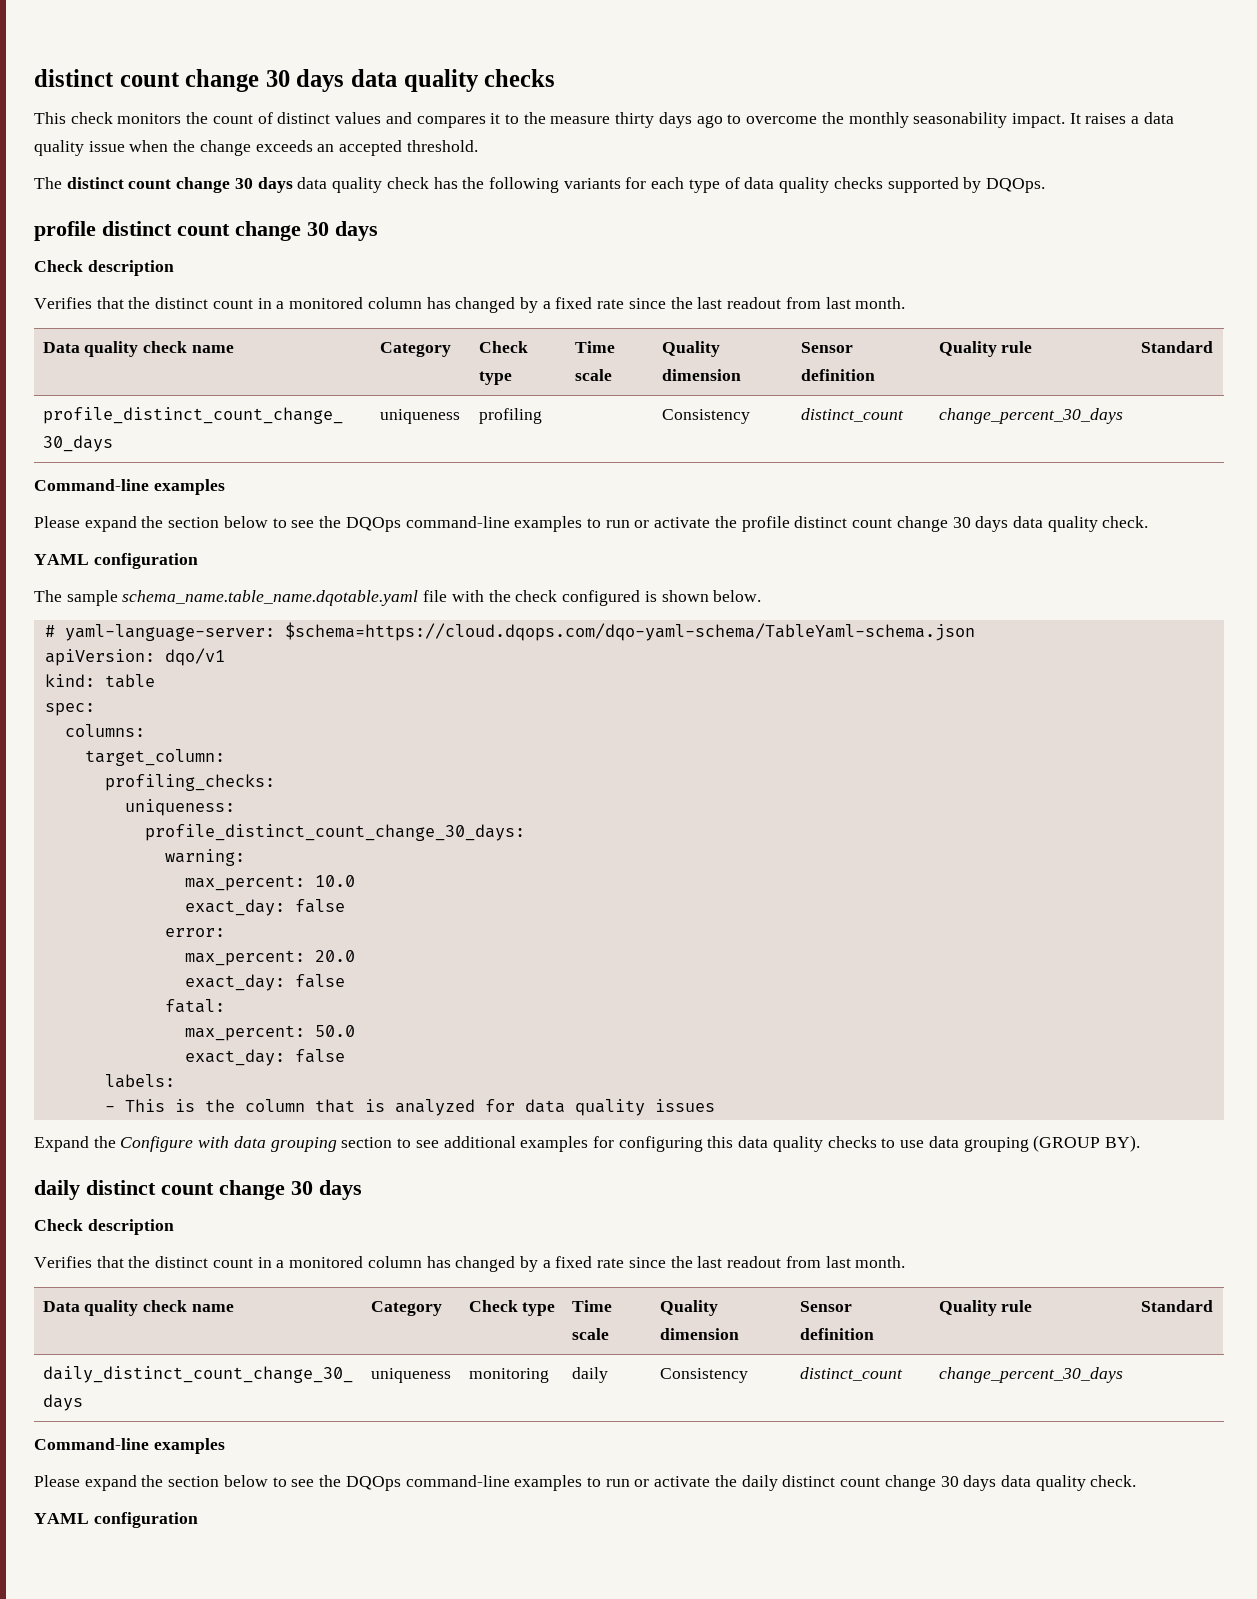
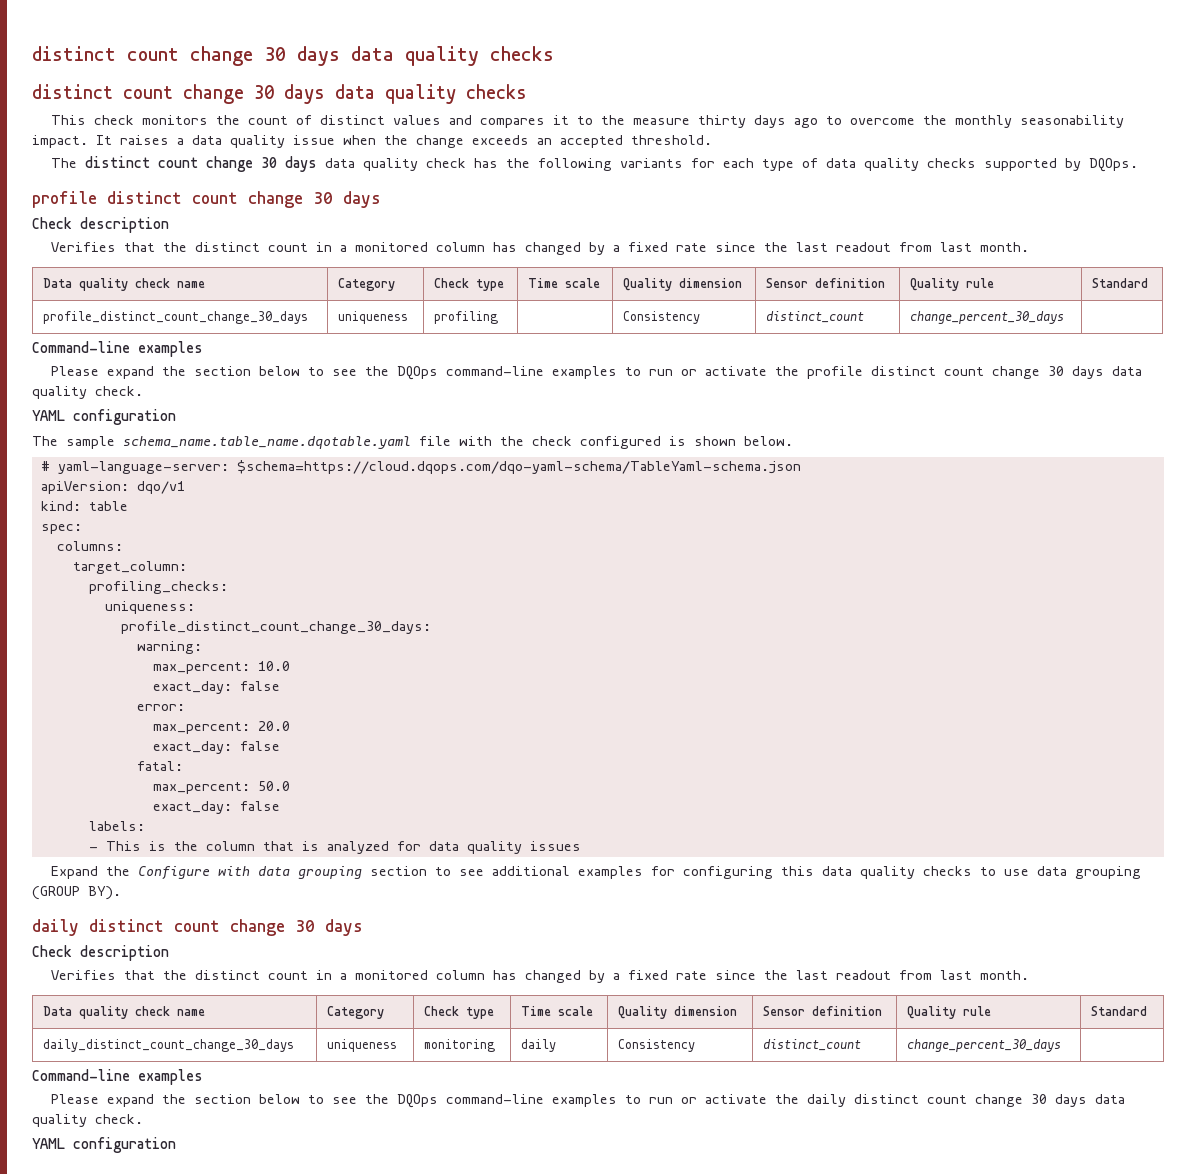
[34,69,556,92] distinct count change 30 days data quality checks -> [32,46,554,66] [32,84,527,104] distinct count change 30 days data quality checks // distinct count change 30 days data quality checks

